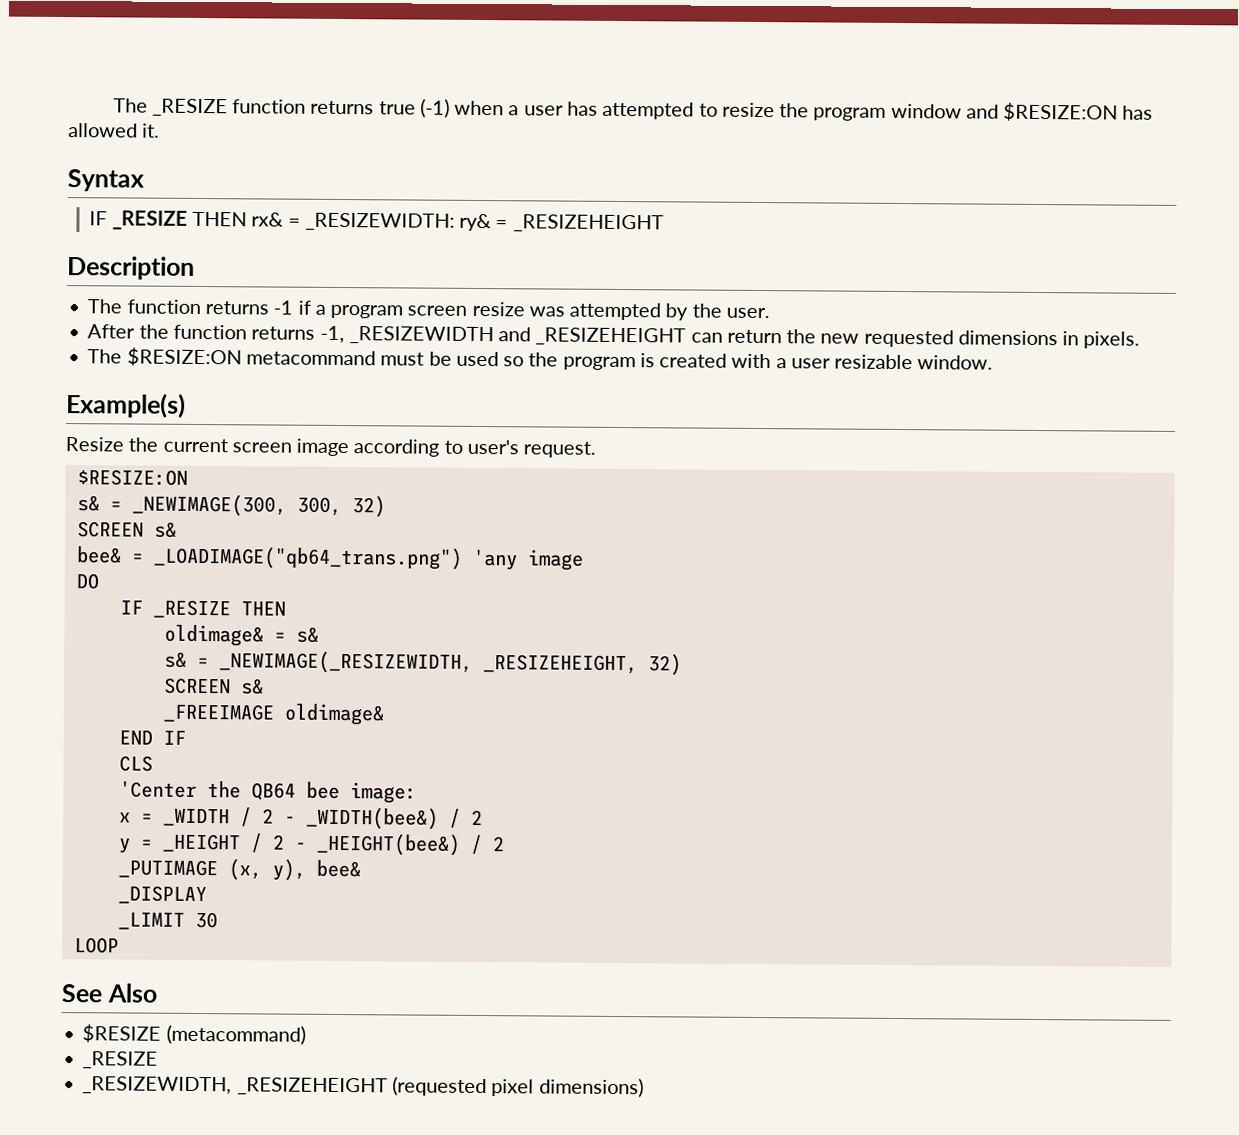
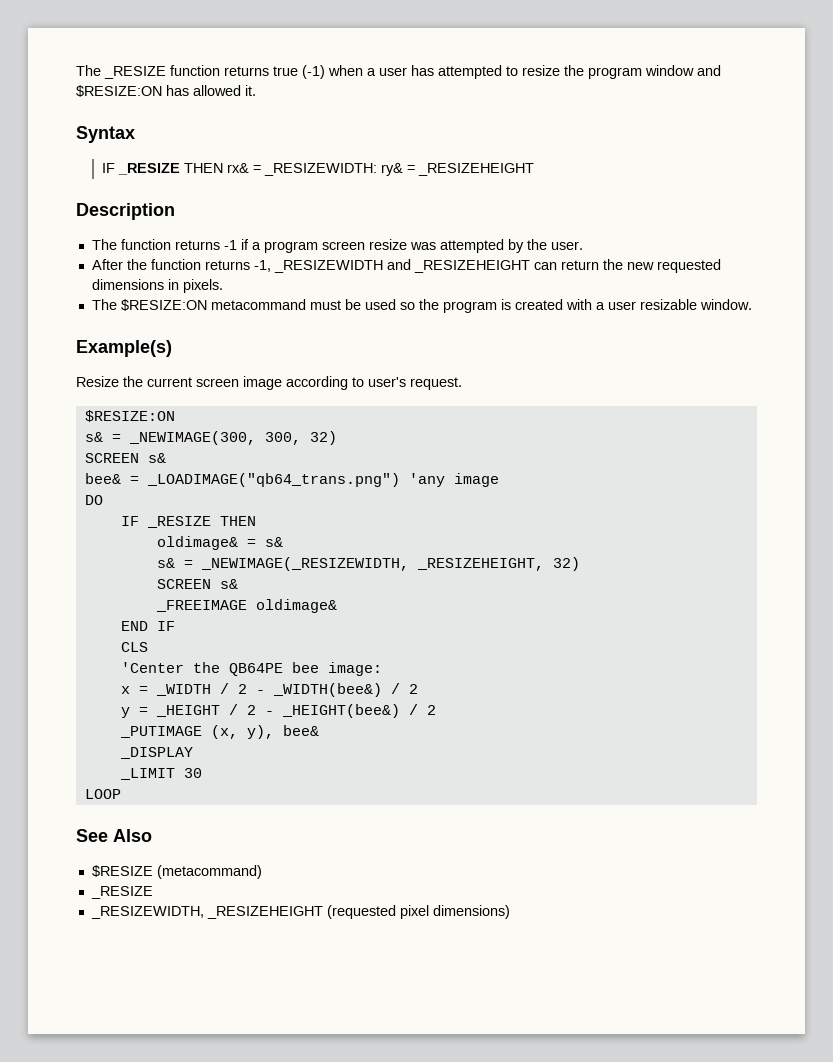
[250,782,296,801] QB64 -> [228,663,283,676] QB64PE

